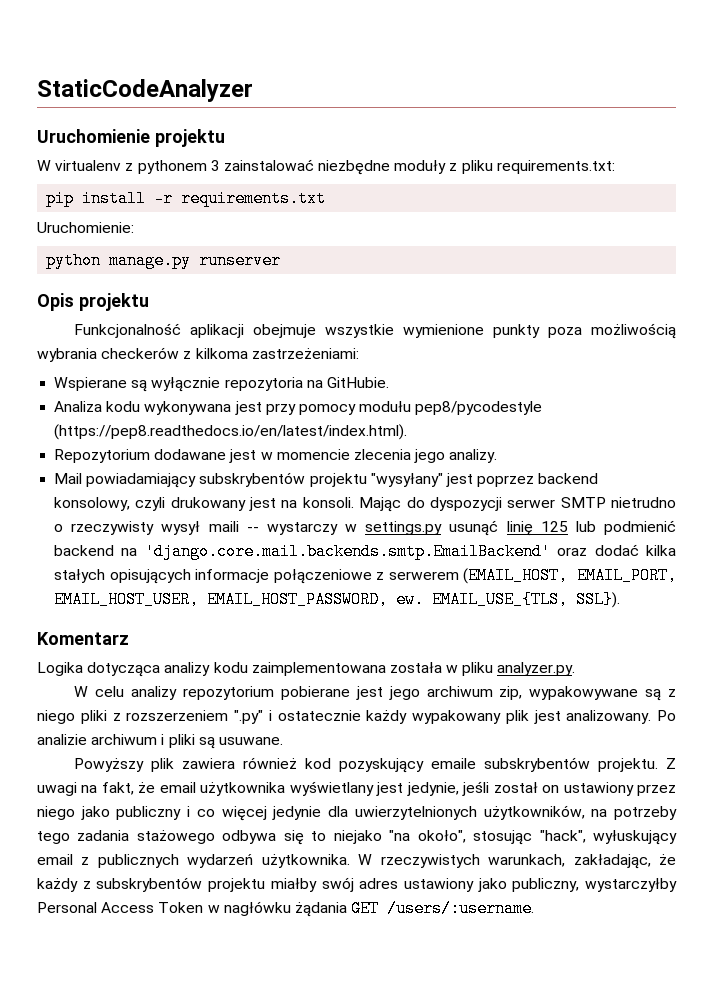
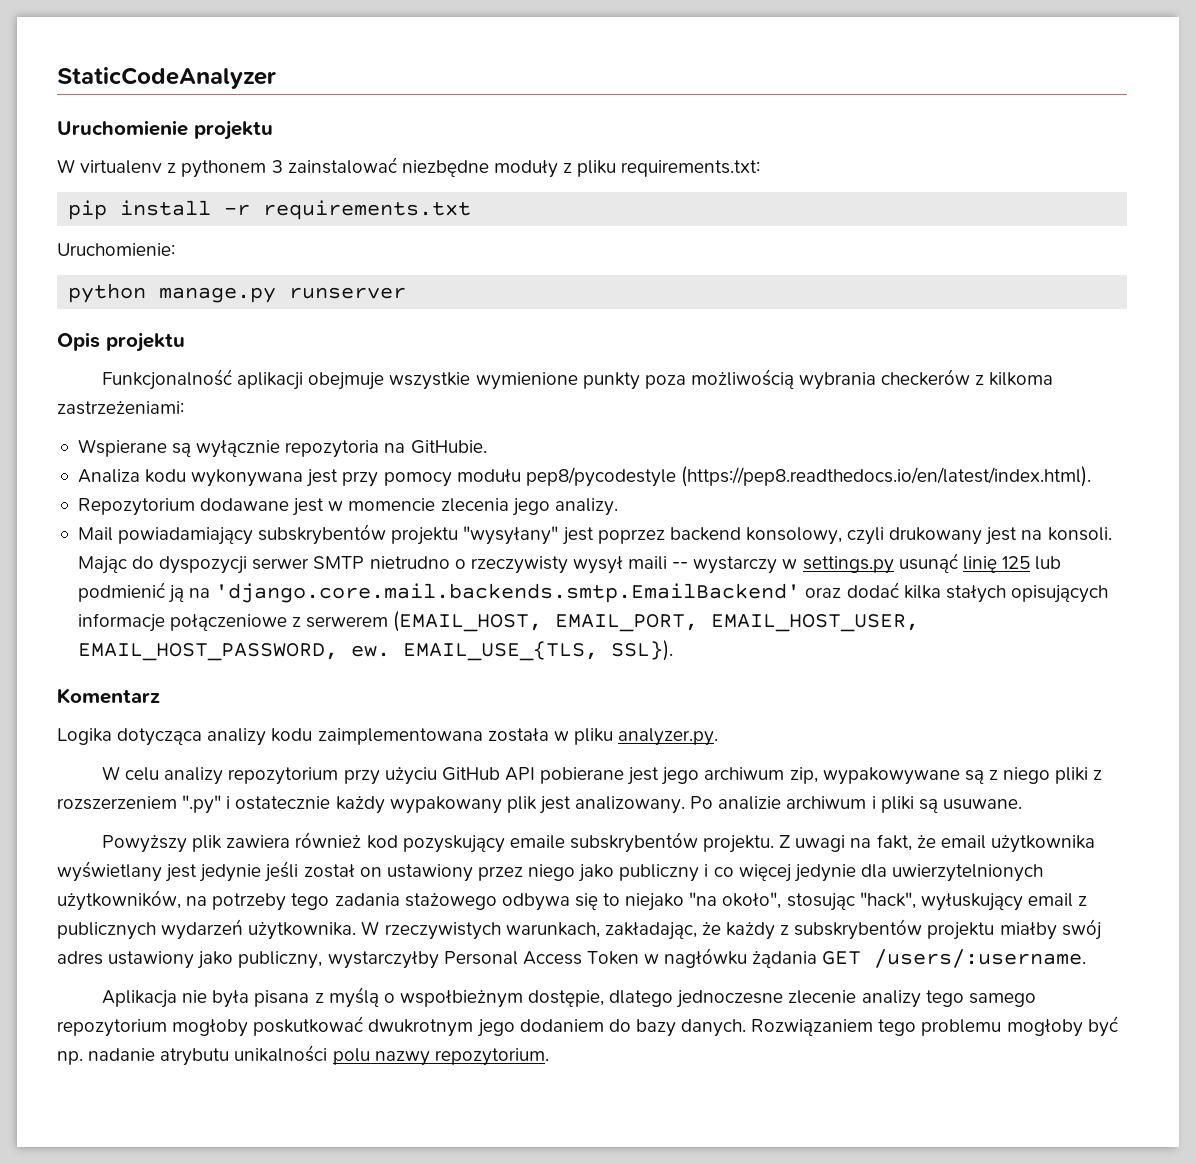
[54,545,115,556] backend -> [168,585,185,603] ją
(275, 693) none -> [343,767,535,785] przy użyciu GitHub API
[406,782,459,796] jedynie, -> [199,864,262,882] jedynie
(535, 908) none -> [102,987,1036,1008] [57,1016,1118,1037] [57,1045,549,1066] // Aplikacja nie była pisana z myślą o wspołbieżnym dostępie, dlatego jednoczesne zlecenie analizy tego samego repozytorium mogłoby poskutkować dwukrotnym jego dodaniem do bazy danych. Rozwiązaniem tego problemu mogłoby być np. nadanie atrybutu unikalności polu nazwy repozytorium.

